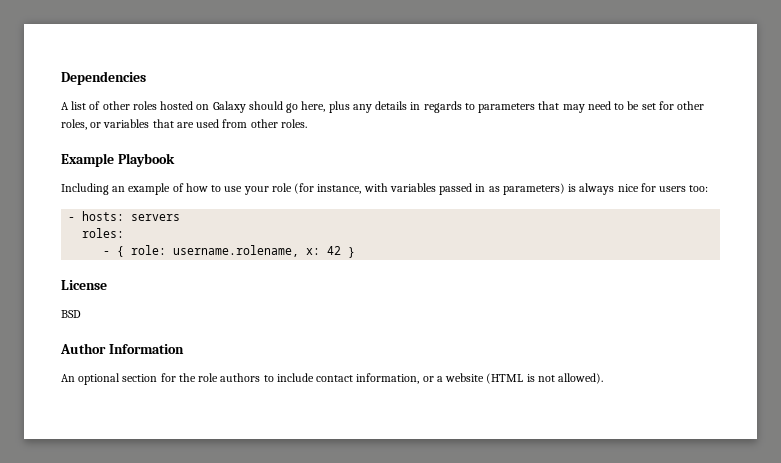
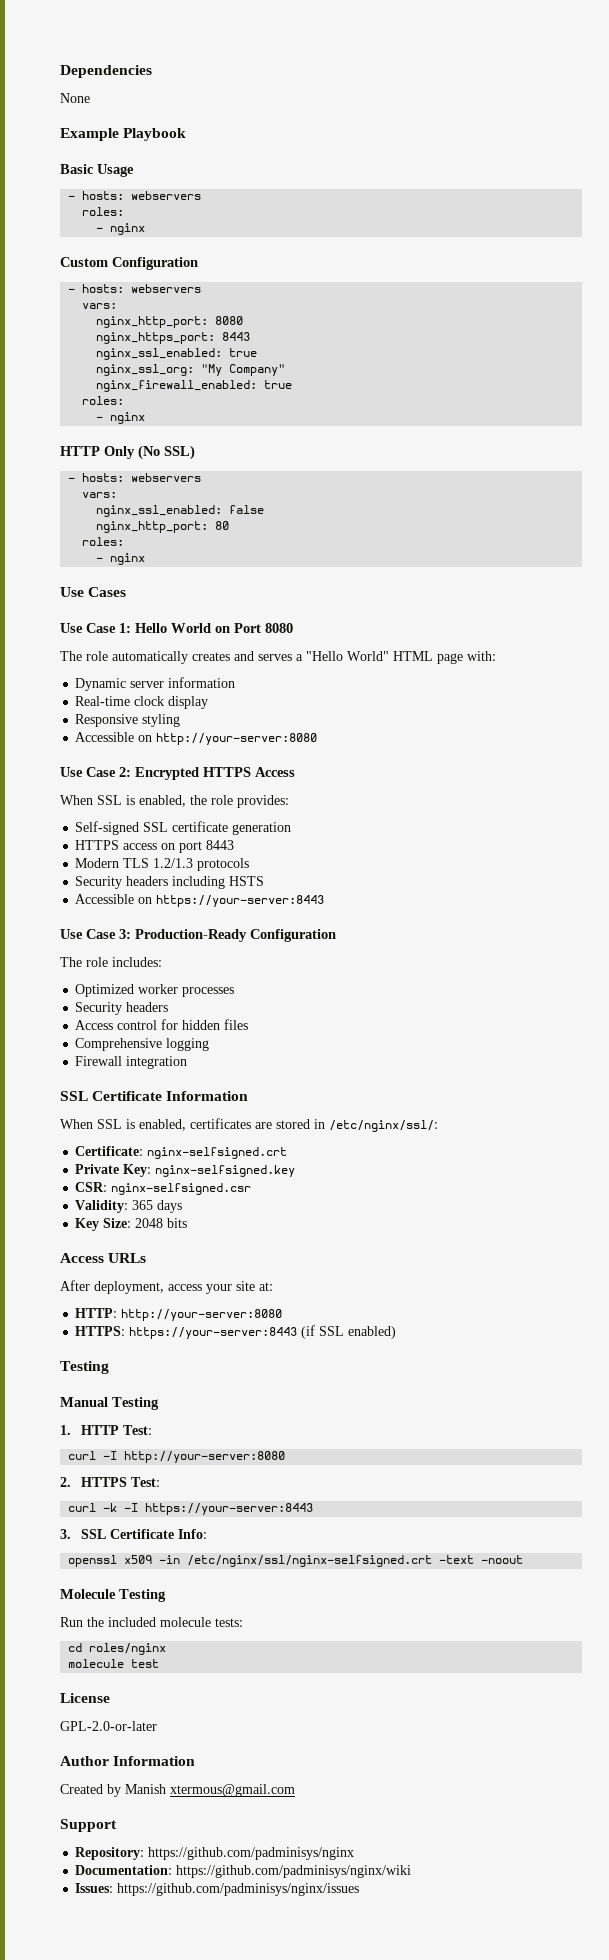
[61,101,705,113] [61,119,307,130] [61,153,175,167] [61,183,709,195] [68,211,181,221] [82,228,125,238] [103,245,356,258] A list of other roles hosted on Galaxy should go here, plus any details in regards to parameters that may need to be set for other roles, or variables that are used from other roles. // Example Playbook // Including an example of how to use your role (for instance, with variables passed in as parameters) is always nice for users too: // - hosts: servers // roles: // - { role: username.rolename, x: 42 } -> [60,93,90,103] [60,128,187,141] [60,164,134,177] [68,191,202,200] [82,207,125,216] [96,223,146,235] [60,257,198,270] [68,284,202,293] [82,302,118,309] [96,316,244,328] [96,332,251,344] [96,348,258,360] [96,364,286,376] [96,380,293,392] [82,396,125,405] [96,412,146,424] [60,445,195,460] [68,473,202,482] [82,491,118,498] [96,505,265,517] [96,521,230,533] [82,537,125,546] [96,553,146,565] [60,587,127,597] [60,623,293,633] [60,651,496,664] [75,677,236,691] [75,696,209,709] [75,714,181,727] [75,732,318,745] [60,767,295,780] [60,795,289,808] [75,821,292,835] [75,840,235,853] [75,858,250,871] [75,876,265,889] [75,894,325,907] [60,929,336,942] [60,957,162,967] [75,984,235,997] [75,1002,169,1015] [75,1019,249,1030] [75,1038,210,1051] [75,1056,188,1069] [60,1091,249,1101] [60,1118,438,1132] [75,1146,288,1159] [75,1164,296,1177] [75,1182,252,1195] [75,1200,183,1213] [75,1218,188,1231] [60,1253,147,1263] [60,1280,273,1294] [75,1308,283,1321] [75,1325,397,1339] [60,1361,109,1374] [60,1397,159,1410] [60,1425,153,1435] [68,1451,286,1463] [60,1477,161,1487] [68,1503,314,1515] [60,1529,208,1539] [68,1555,524,1567] [60,1589,166,1602] [60,1617,243,1627] [68,1643,167,1655] [68,1659,160,1668] None // Example Playbook // Basic Usage // - hosts: webservers // roles: // - nginx // Custom Configuration // - hosts: webservers // vars: // nginx_http_port: 8080 // nginx_https_port: 8443 // nginx_ssl_enabled: true // nginx_ssl_org: "My Company" // nginx_firewall_enabled: true // roles: // - nginx // HTTP Only (No SSL) // - hosts: webservers // vars: // nginx_ssl_enabled: false // nginx_http_port: 80 // roles: // - nginx // Use Cases // Use Case 1: Hello World on Port 8080 // The role automatically creates and serves a "Hello World" HTML page with: // Dynamic server information // Real-time clock display // Responsive styling // Accessible on http://your-server:8080 // Use Case 2: Encrypted HTTPS Access // When SSL is enabled, the role provides: // Self-signed SSL certificate generation // HTTPS access on port 8443 // Modern TLS 1.2/1.3 protocols // Security headers including HSTS // Accessible on https://your-server:8443 // Use Case 3: Production-Ready Configuration // The role includes: // Optimized worker processes // Security headers // Access control for hidden files // Comprehensive logging // Firewall integration // SSL Certificate Information // When SSL is enabled, certificates are stored in /etc/nginx/ssl/: // Certificate: nginx-selfsigned.crt // Private Key: nginx-selfsigned.key // CSR: nginx-selfsigned.csr // Validity: 365 days // Key Size: 2048 bits // Access URLs // After deployment, access your site at: // HTTP: http://your-server:8080 // HTTPS: https://your-server:8443 (if SSL enabled) // Testing // Manual Testing // 1. HTTP Test: // curl -I http://your-server:8080 // 2. HTTPS Test: // curl -k -I https://your-server:8443 // 3. SSL Certificate Info: // openssl x509 -in /etc/nginx/ssl/nginx-selfsigned.crt -text -noout // Molecule Testing // Run the included molecule tests: // cd roles/nginx // molecule test
[61,310,81,318] BSD -> [60,1721,157,1731] GPL-2.0-or-later
[61,373,604,385] An optional section for the role authors to include contact information, or a website (HTML is not allowed). -> [60,1784,295,1797] [60,1819,117,1832] [75,1847,355,1860] [75,1865,412,1878] [75,1883,360,1896] Created by Manish xtermous@gmail.com // Support // Repository: https://github.com/padminisys/nginx // Documentation: https://github.com/padminisys/nginx/wiki // Issues: https://github.com/padminisys/nginx/issues

